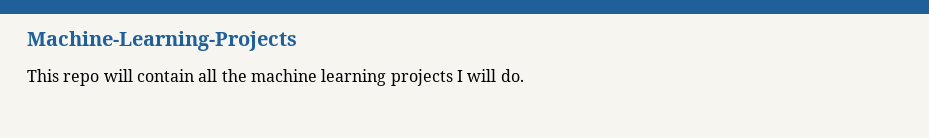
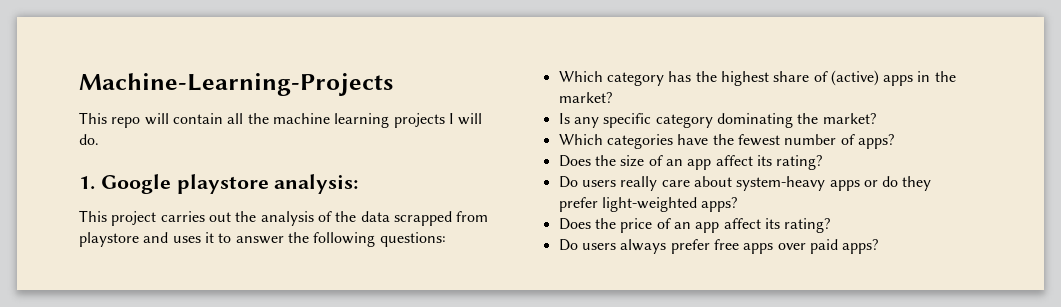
(524, 75) none -> [79,174,359,194] [79,210,489,226] [79,232,446,247] [558,70,956,86] [558,92,612,103] [558,113,876,128] [558,134,894,149] [558,155,823,170] [558,176,932,191] [558,197,738,212] [558,218,831,233] [558,239,879,254] // 1. Google playstore analysis: // This project carries out the analysis of the data scrapped from playstore and uses it to answer the following questions: // Which category has the highest share of (active) apps in the market? // Is any specific category dominating the market? // Which categories have the fewest number of apps? // Does the size of an app affect its rating? // Do users really care about system-heavy apps or do they prefer light-weighted apps? // Does the price of an app affect its rating? // Do users always prefer free apps over paid apps?

